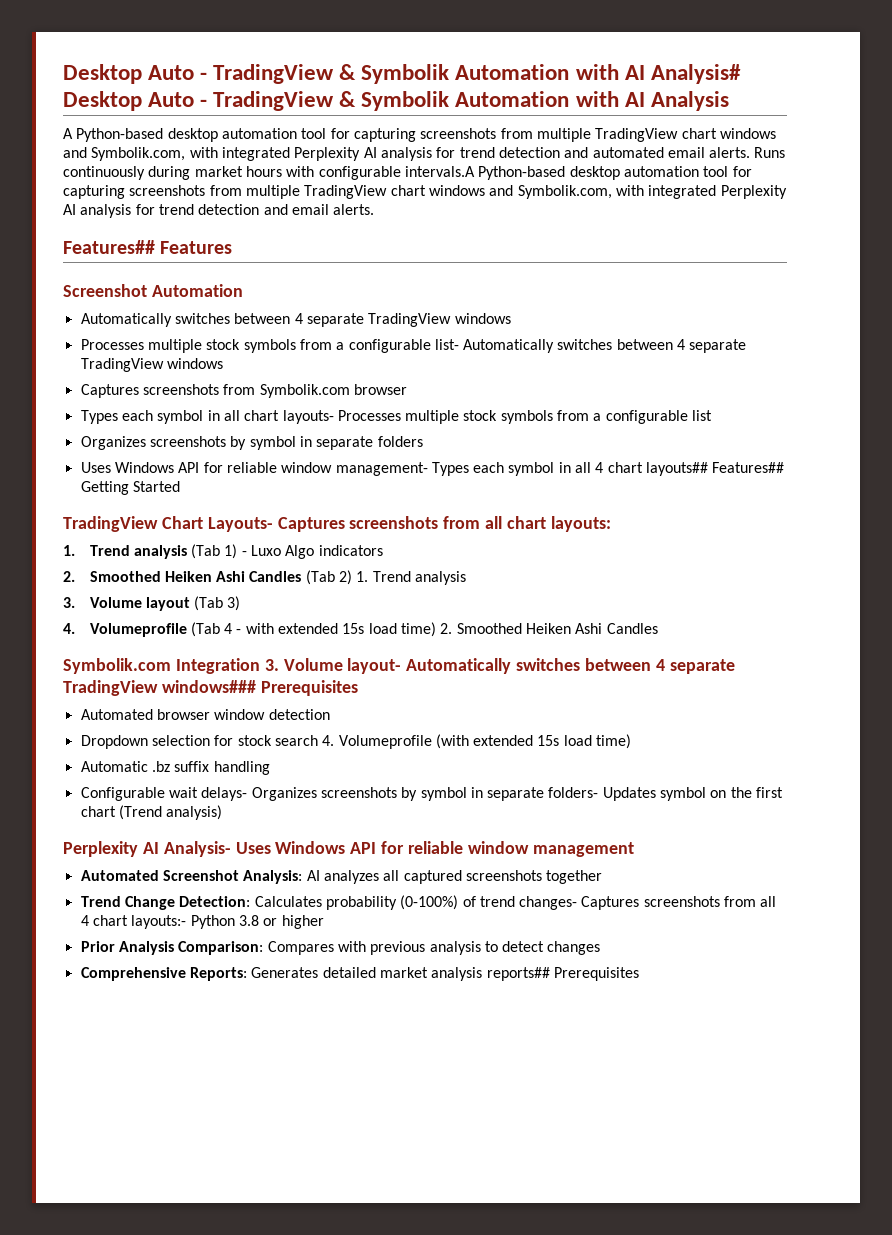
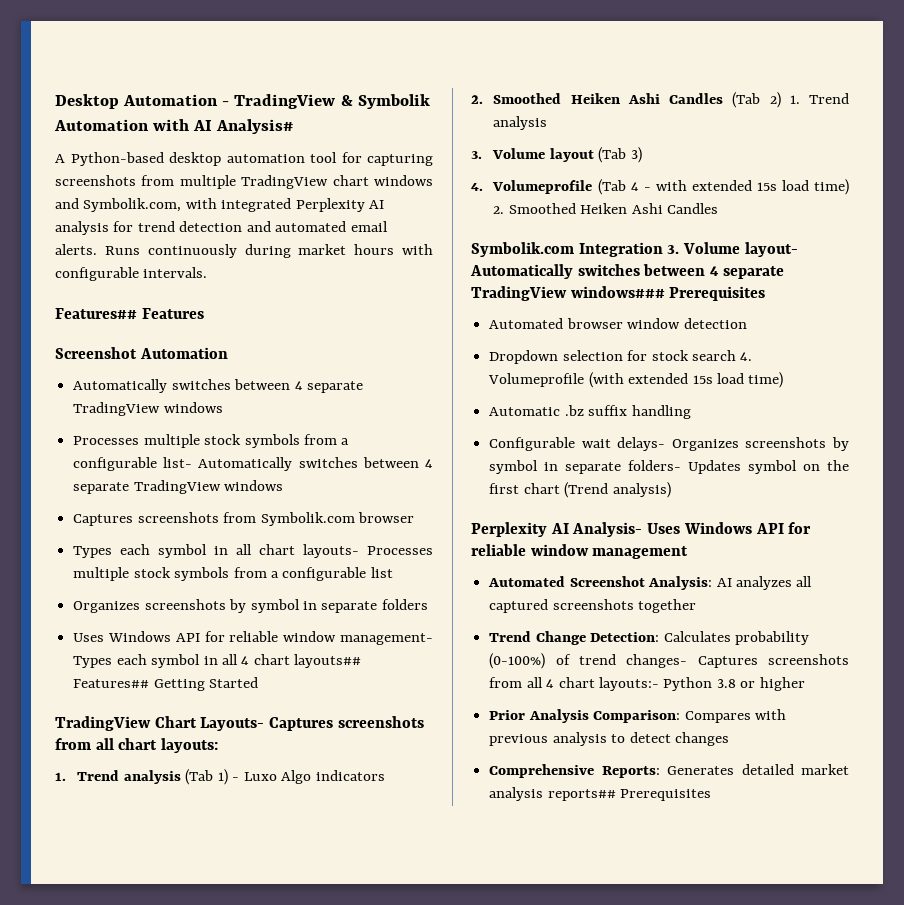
[63,64,195,84] Desktop Auto -> [55,94,219,109] Desktop Automation
[63,91,729,111] Desktop Auto - TradingView & Symbolik Automation with AI Analysis -> (294, 126) none
[404,166,752,180] [63,185,787,199] [63,204,375,218] intervals.A Python-based desktop automation tool for capturing screenshots from multiple TradingView chart windows and Symbolik.com, with integrated Perplexity AI analysis for trend detection and email alerts. -> [143,267,208,278] intervals.

